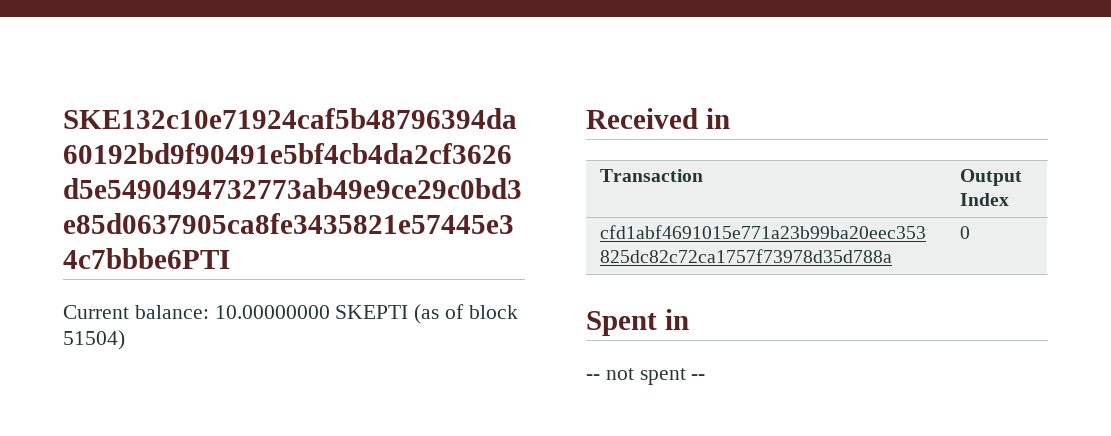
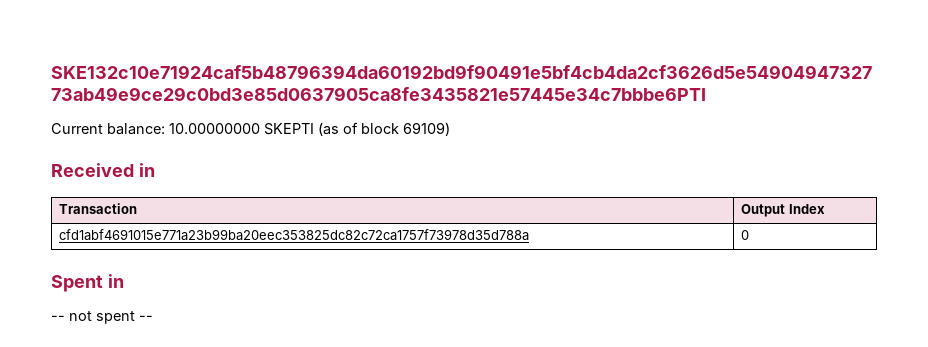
[63,330,125,350] 51504) -> [403,122,450,136] 69109)

